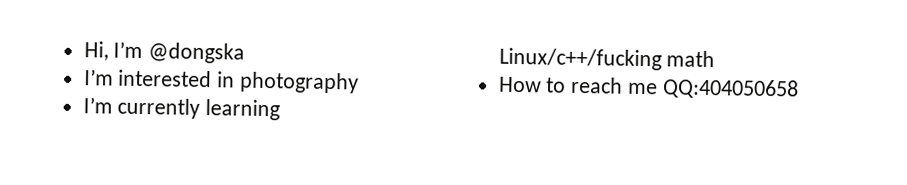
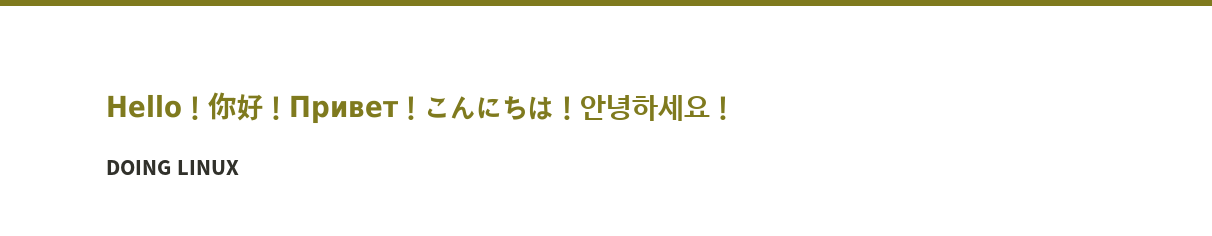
[83,41,246,64] [83,69,360,94] [82,97,281,121] [498,47,716,71] [498,76,799,100] Hi, I’m @dongska // I’m interested in photography // I’m currently learning Linux/c++/fucking math // How to reach me QQ:404050658 -> [106,92,736,124] [106,160,240,175] Hello！你好！Привет！こんにちは！안녕하세요！ // DOING LINUX

